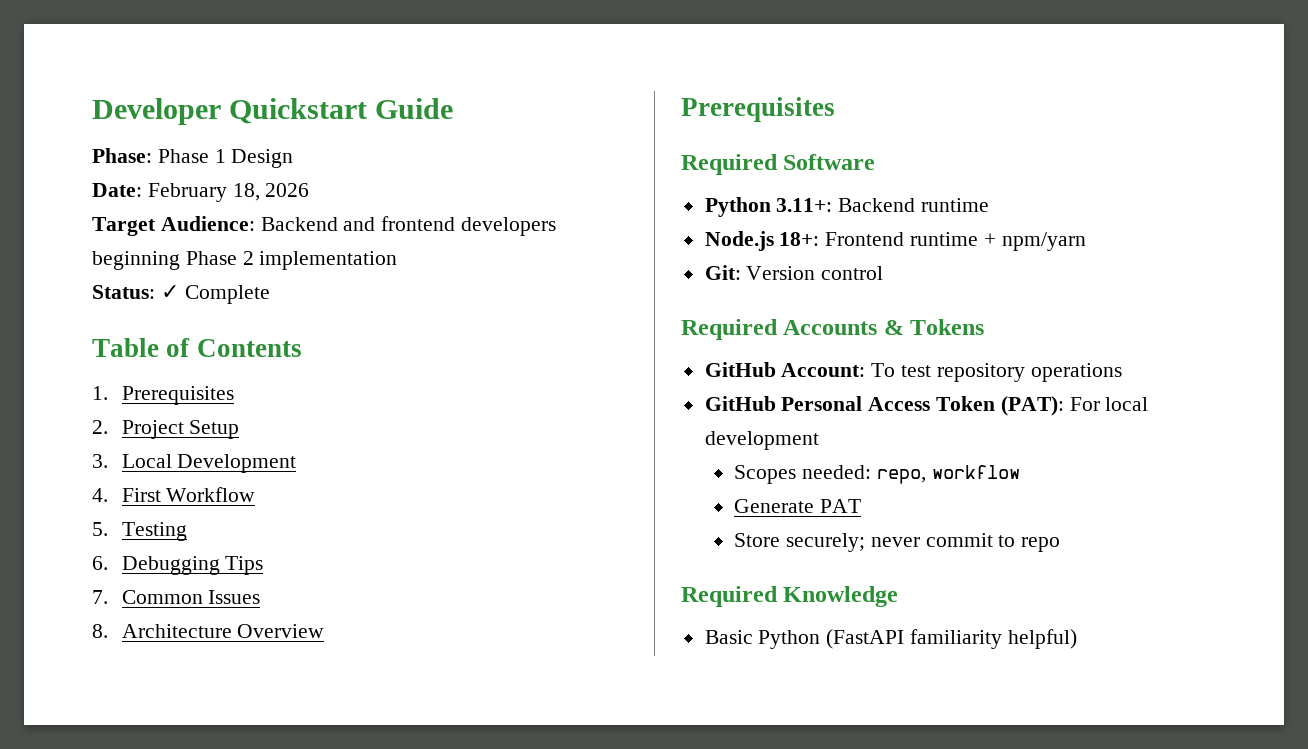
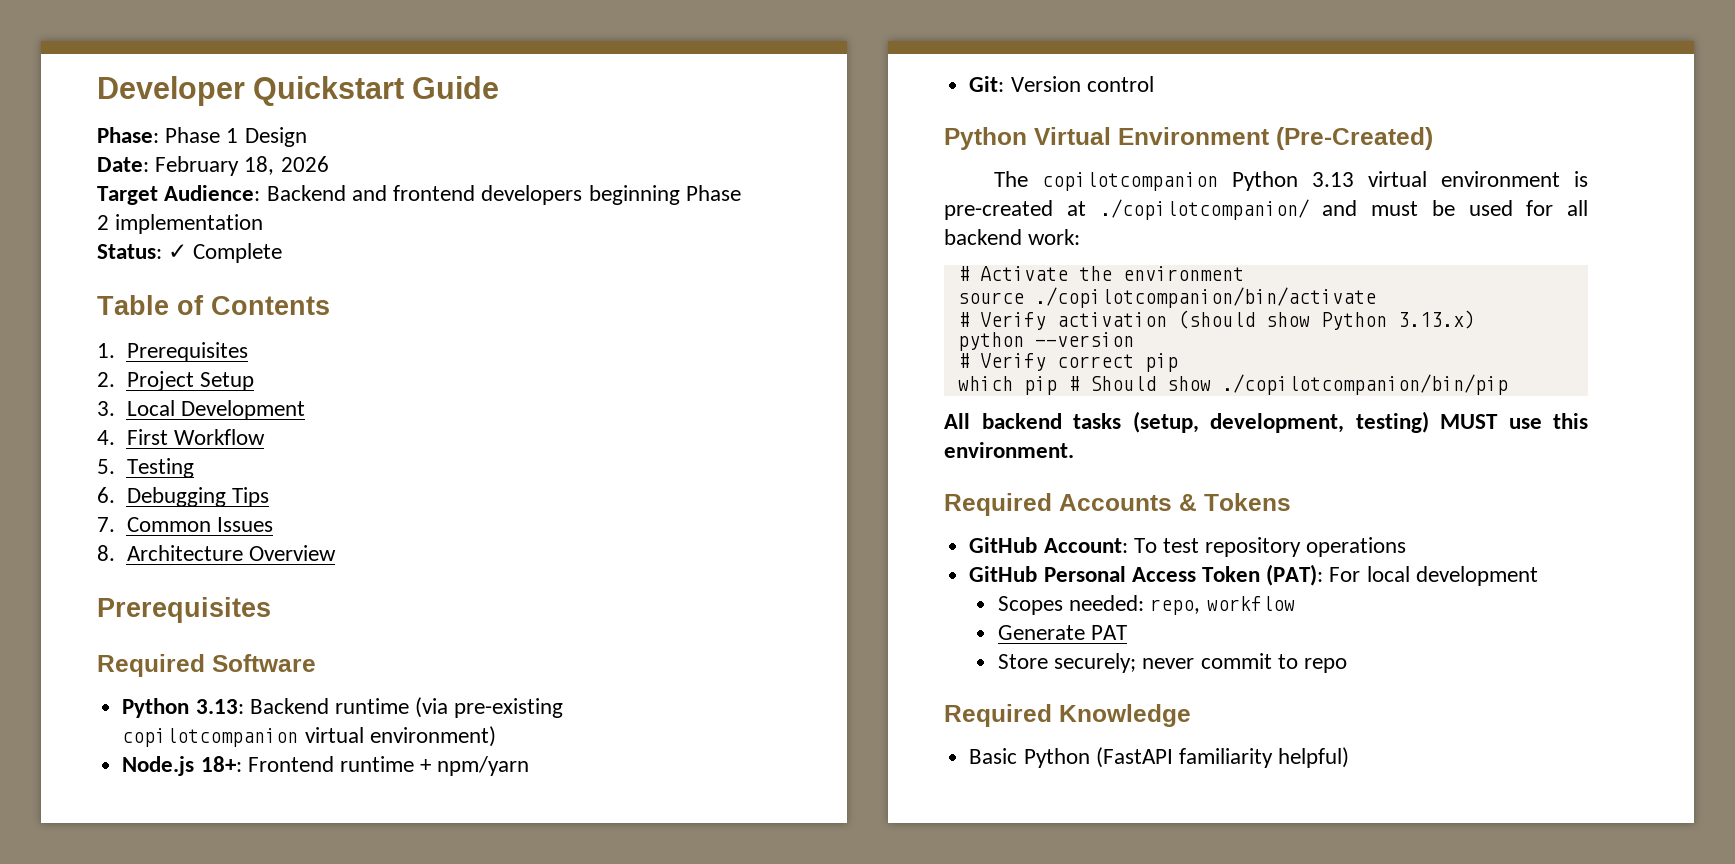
[776,198,833,212] 3.11+: -> [195,699,244,714] 3.13:
(990, 205) none -> [415,697,564,718] [122,726,496,747] (via pre-existing copilotcompanion virtual environment)
(884, 273) none -> [944,127,1433,150] [994,171,1588,191] [944,199,1588,220] [944,229,1081,245] [957,266,1244,281] [957,287,1376,308] [957,310,1475,330] [957,332,1134,351] [957,353,1178,372] [957,374,1508,395] [944,411,1588,433] [944,442,1074,458] // Python Virtual Environment (Pre-Created) // The copilotcompanion Python 3.13 virtual environment is pre-created at ./copilotcompanion/ and must be used for all backend work: // # Activate the environment // source ./copilotcompanion/bin/activate // # Verify activation (should show Python 3.13.x) // python --version // # Verify correct pip // which pip # Should show ./copilotcompanion/bin/pip // All backend tasks (setup, development, testing) MUST use this environment.

